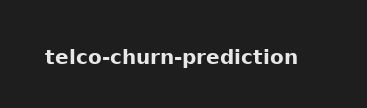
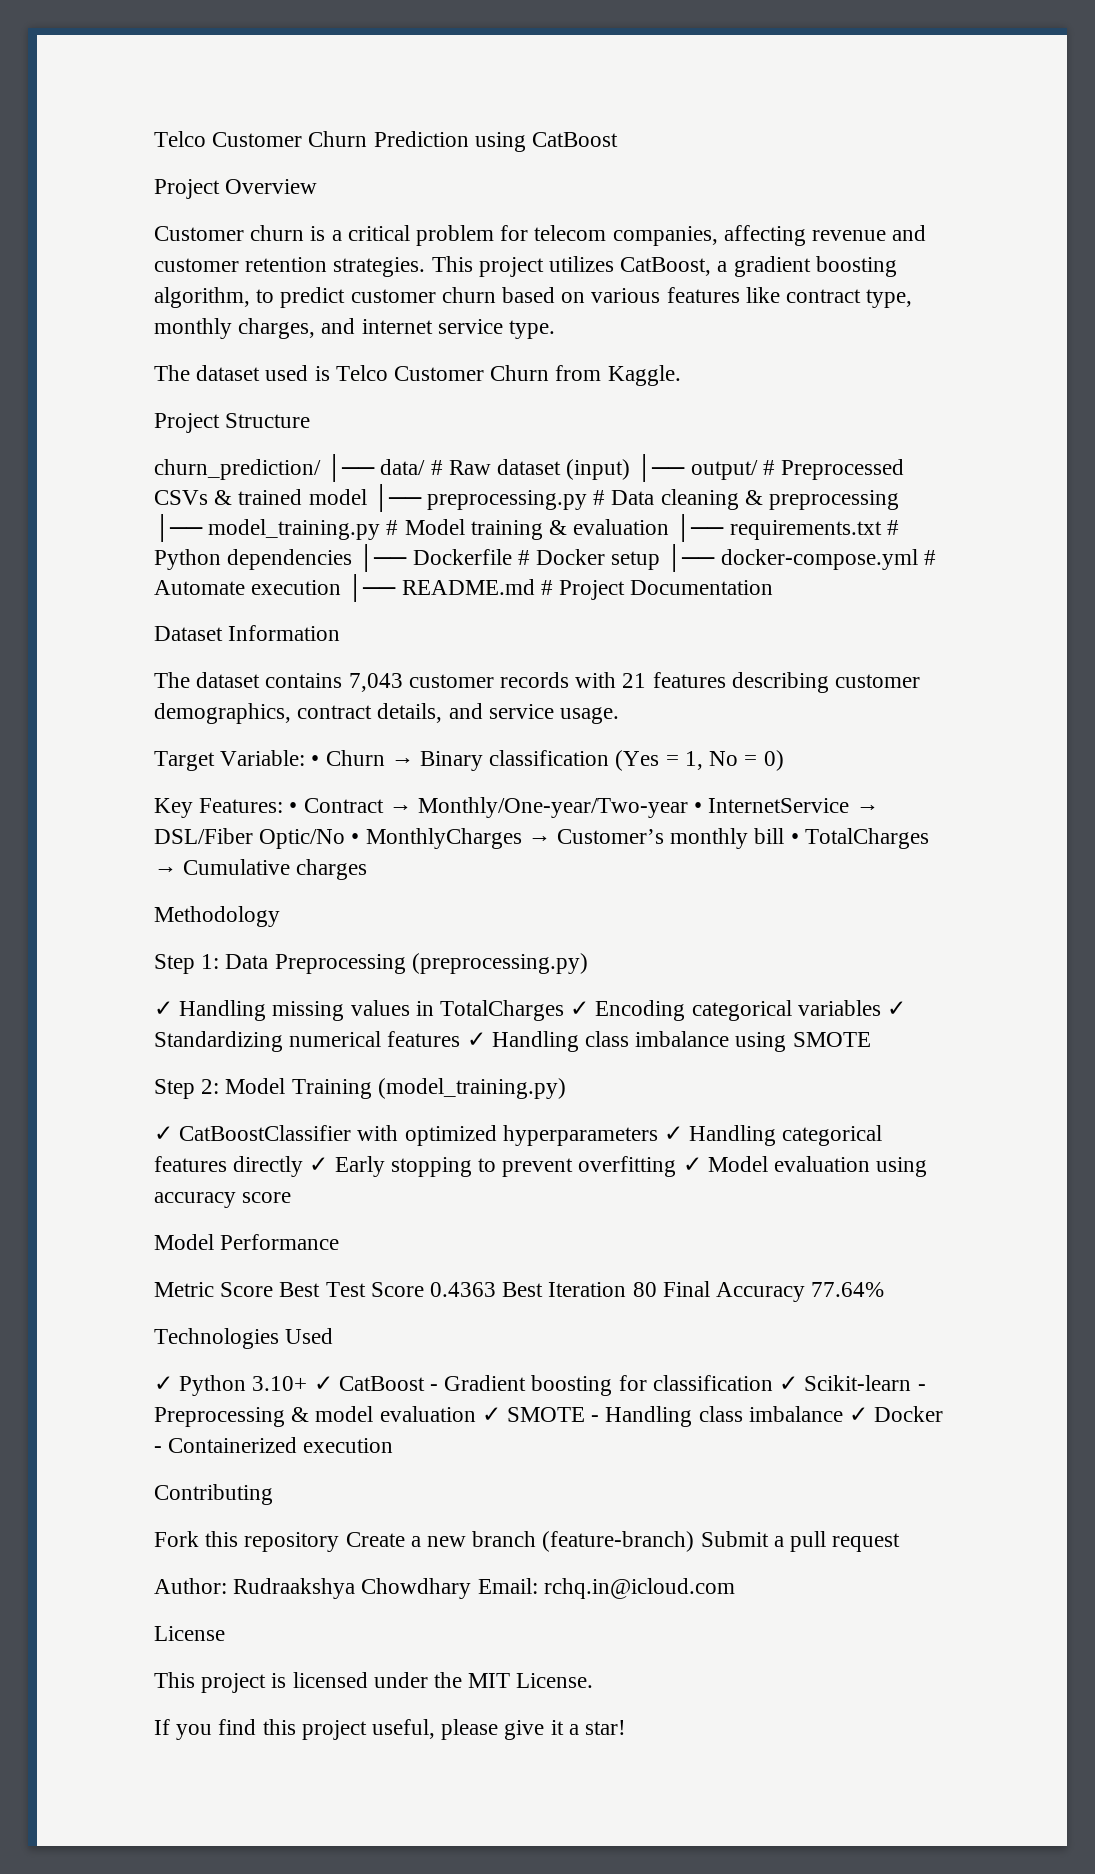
[45,49,298,68] telco-churn-prediction -> [154,131,619,152] [154,179,318,199] [154,225,927,246] [154,256,897,277] [154,287,913,308] [154,318,556,339] [154,365,681,386] [154,413,311,433] [154,454,905,482] [154,484,900,512] [154,514,899,542] [154,544,936,572] [154,574,774,602] [154,625,341,641] [154,672,921,693] [154,703,620,724] [154,750,784,771] [154,797,879,818] [154,828,929,849] [154,859,368,880] [154,906,280,927] [154,953,588,974] [154,1000,907,1021] [154,1031,871,1052] [154,1078,566,1099] [154,1125,883,1146] [154,1156,928,1177] [154,1192,292,1208] [154,1234,340,1250] [154,1281,885,1302] [154,1328,334,1349] [154,1375,926,1396] [154,1406,944,1427] [154,1437,394,1453] [154,1484,273,1505] [154,1531,901,1552] [154,1578,735,1599] [154,1626,225,1641] [154,1672,594,1693] [154,1719,627,1740] Telco Customer Churn Prediction using CatBoost // Project Overview // Customer churn is a critical problem for telecom companies, affecting revenue and customer retention strategies. This project utilizes CatBoost, a gradient boosting algorithm, to predict customer churn based on various features like contract type, monthly charges, and internet service type. // The dataset used is Telco Customer Churn from Kaggle. // Project Structure // churn_prediction/ │── data/ # Raw dataset (input) │── output/ # Preprocessed CSVs & trained model │── preprocessing.py # Data cleaning & preprocessing │── model_training.py # Model training & evaluation │── requirements.txt # Python dependencies │── Dockerfile # Docker setup │── docker-compose.yml # Automate execution │── README.md # Project Documentation // Dataset Information // The dataset contains 7,043 customer records with 21 features describing customer demographics, contract details, and service usage. // Target Variable: • Churn → Binary classification (Yes = 1, No = 0) // Key Features: • Contract → Monthly/One-year/Two-year • InternetService → DSL/Fiber Optic/No • MonthlyCharges → Customer’s monthly bill • TotalCharges → Cumulative charges // Methodology // Step 1: Data Preprocessing (preprocessing.py) // ✓ Handling missing values in TotalCharges ✓ Encoding categorical variables ✓ Standardizing numerical features ✓ Handling class imbalance using SMOTE // Step 2: Model Training (model_training.py) // ✓ CatBoostClassifier with optimized hyperparameters ✓ Handling categorical features directly ✓ Early stopping to prevent overfitting ✓ Model evaluation using accuracy score // Model Performance // Metric Score Best Test Score 0.4363 Best Iteration 80 Final Accuracy 77.64% // Technologies Used // ✓ Python 3.10+ ✓ CatBoost - Gradient boosting for classification ✓ Scikit-learn - Preprocessing & model evaluation ✓ SMOTE - Handling class imbalance ✓ Docker - Containerized execution // Contributing // Fork this repository Create a new branch (feature-branch) Submit a pull request // Author: Rudraakshya Chowdhary Email: rchq.in@icloud.com // License // This project is licensed under the MIT License. // If you find this project useful, please give it a star!

